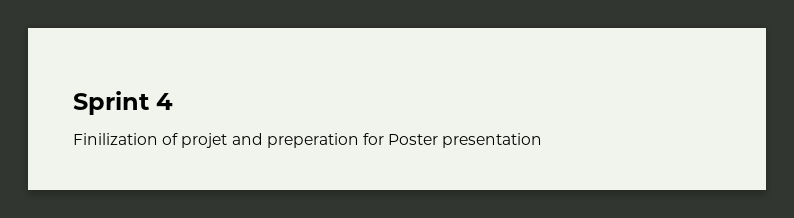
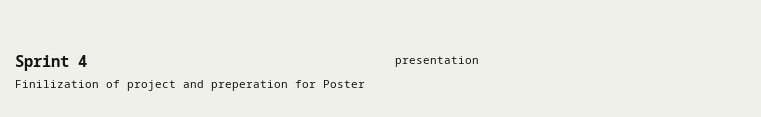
[181,133,228,148] projet -> [127,80,176,91] project

